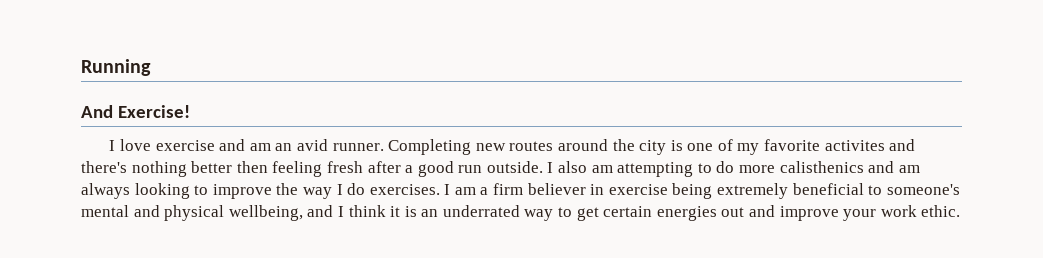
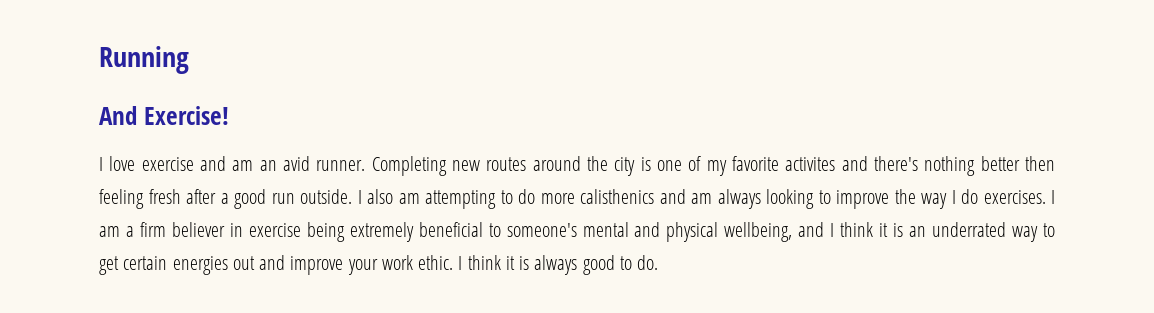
(961, 211) none -> [458,255,659,275] I think it is always good to do.

